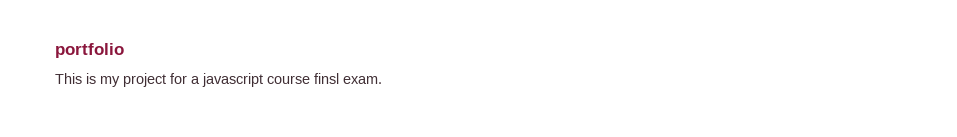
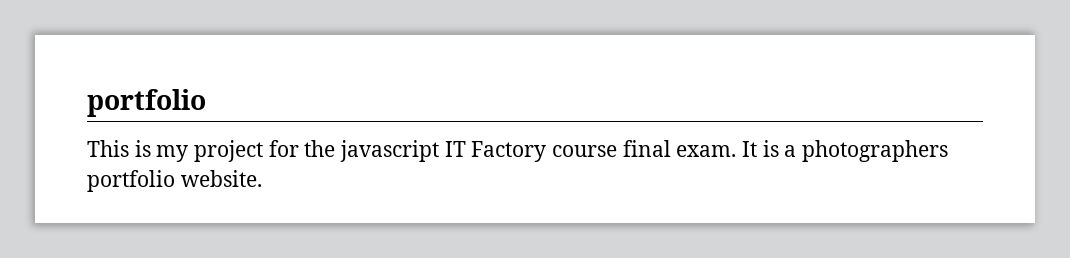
[191,73,382,87] a javascript course finsl exam. -> [304,140,949,162] [87,170,262,192] the javascript IT Factory course final exam. It is a photographers portfolio website.

